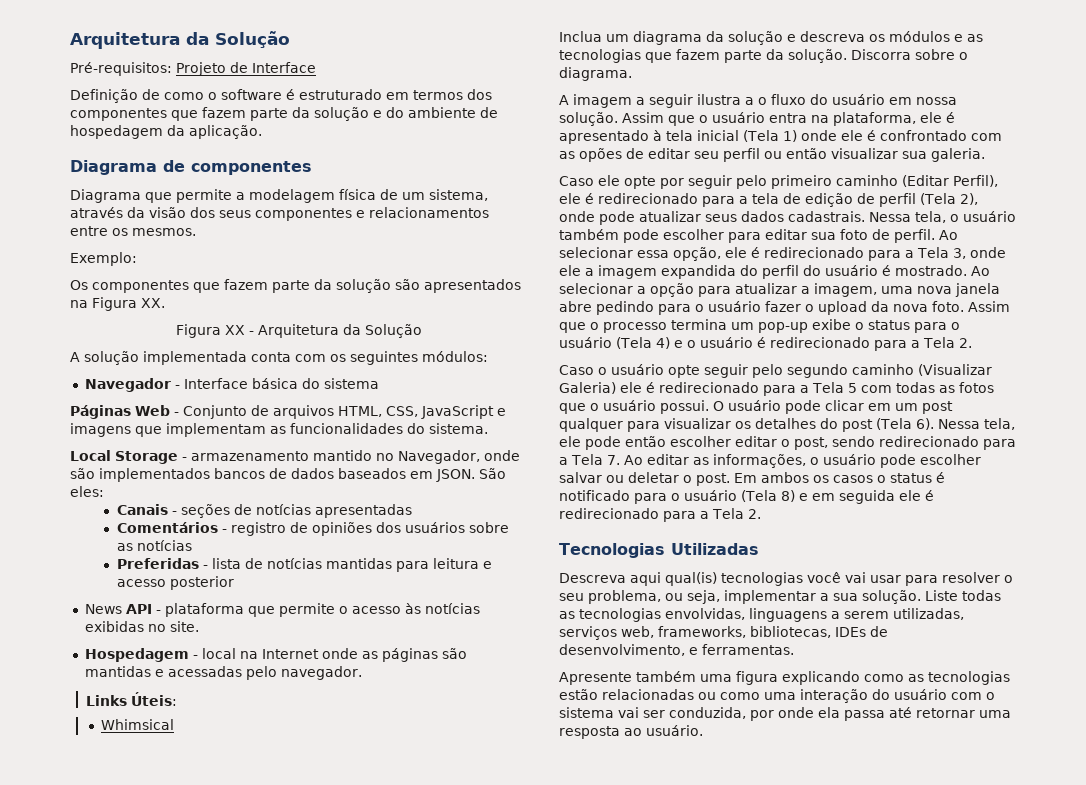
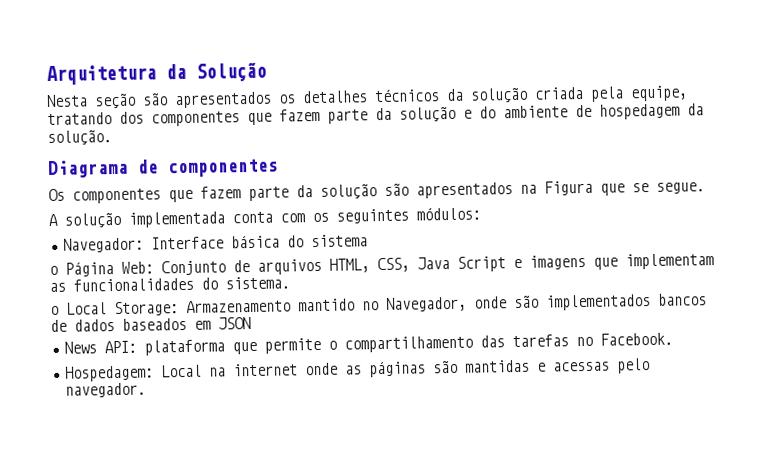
[70,31,290,49] [70,62,316,76] [70,89,463,103] Arquitetura da Solução // Pré-requisitos: Projeto de Interface // Definição de como o software é estruturado em termos -> [46,61,267,86] [46,85,688,110] [47,112,112,126] Arquitetura da Solução // Nesta seção são apresentados os detalhes técnicos da solução criada pela equipe, tratando
[189,125,262,139] aplicação. -> [47,129,112,147] solução.
[70,189,488,203] [70,207,489,221] [70,226,196,236] [70,252,137,266] // Diagrama que permite a modelagem física de um sistema, através da visão dos seus componentes e relacionamentos entre os mesmos. // Exemplo: -> (279, 168) none
[140,298,165,308] [175,324,422,338] XX. // Figura XX - Arquitetura da Solução -> [600,182,705,196] que se segue.
[84,378,180,392] Navegador - -> [62,237,144,253] Navegador:
[70,405,179,419] Páginas Web - -> [49,261,154,277] o Página Web:
[421,405,494,419] JavaScript -> [417,256,506,272] Java Script
[70,450,309,464] Local Storage - armazenamento -> [50,299,291,317] o Local Storage: Armazenamento
[436,468,506,482] [70,486,104,497] [116,504,412,518] [116,522,509,536] [116,540,192,551] [116,558,492,572] [116,576,234,590] JSON. São eles: // Canais - seções de notícias apresentadas // Comentários - registro de opiniões dos usuários sobre as notícias // Preferidas - lista de notícias mantidas para leitura e acesso posterior -> [218,317,251,330] JSON
[125,604,161,614] API - -> [103,340,137,354] API:
[351,603,480,614] [84,621,199,632] [84,648,319,662] acesso às notícias exibidas no site. // Hospedagem - local na Internet -> [343,332,673,353] [64,363,298,382] compartilhamento das tarefas no Facebook. // Hospedagem: Local na internet
[167,666,242,677] acessadas -> [552,361,610,372] acessas
[85,692,177,706] [100,719,174,730] [559,31,983,45] [559,49,968,63] [559,67,632,81] [559,94,957,108] [559,112,955,126] [559,130,1002,144] [559,148,985,162] [559,175,998,189] [559,193,978,207] [559,211,1016,225] [559,229,958,243] [559,247,1006,261] [559,265,990,279] [559,283,1000,297] [559,301,1010,315] [559,319,960,333] [559,337,972,351] [559,364,992,378] [559,382,994,396] [559,400,953,414] [559,418,1015,432] [559,436,1016,450] [559,454,981,468] [559,472,945,486] [559,490,934,504] [559,508,761,522] [559,543,759,558] [559,572,1013,586] [559,590,1001,604] [559,608,964,622] [559,626,888,640] [559,644,794,656] [559,671,1010,685] [559,689,995,703] [559,707,1011,721] [559,725,703,739] // Links Úteis: // Whimsical // Inclua um diagrama da solução e descreva os módulos e as tecnologias que fazem parte da solução. Discorra sobre o diagrama. // A imagem a seguir ilustra a o fluxo do usuário em nossa solução. Assim que o usuário entra na plataforma, ele é apresentado à tela inicial (Tela 1) onde ele é confrontado com as opões de editar seu perfil ou então visualizar sua galeria. // Caso ele opte por seguir pelo primeiro caminho (Editar Perfil), ele é redirecionado para a tela de edição de perfil (Tela 2), onde pode atualizar seus dados cadastrais. Nessa tela, o usuário também pode escolher para editar sua foto de perfil. Ao selecionar essa opção, ele é redirecionado para a Tela 3, onde ele a imagem expandida do perfil do usuário é mostrado. Ao selecionar a opção para atualizar a imagem, uma nova janela abre pedindo para o usuário fazer o upload da nova foto. Assim que o processo termina um pop-up exibe o status para o usuário (Tela 4) e o usuário é redirecionado para a Tela 2. // Caso o usuário opte seguir pelo segundo caminho (Visualizar Galeria) ele é redirecionado para a Tela 5 com todas as fotos que o usuário possui. O usuário pode clicar em um post qualquer para visualizar os detalhes do post (Tela 6). Nessa tela, ele pode então escolher editar o post, sendo redirecionado para a Tela 7. Ao editar as informações, o usuário pode escolher salvar ou deletar o post. Em ambos os casos o status é notificado para o usuário (Tela 8) e em seguida ele é redirecionado para a Tela 2. // Tecnologias Utilizadas // Descreva aqui qual(is) tecnologias você vai usar para resolver o seu problema, ou seja, implementar a sua solução. Liste todas as tecnologias envolvidas, linguagens a serem utilizadas, serviços web, frameworks, bibliotecas, IDEs de desenvolvimento, e ferramentas. // Apresente também uma figura explicando como as tecnologias estão relacionadas ou como uma interação do usuário com o sistema vai ser conduzida, por onde ela passa até retornar uma resposta ao usuário. -> (146, 390) none

